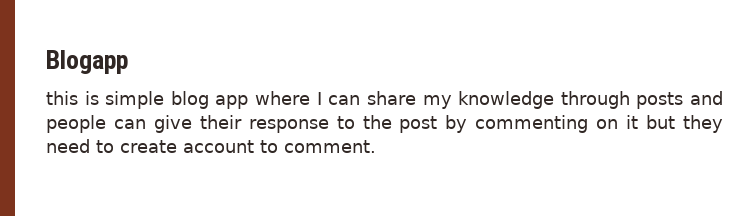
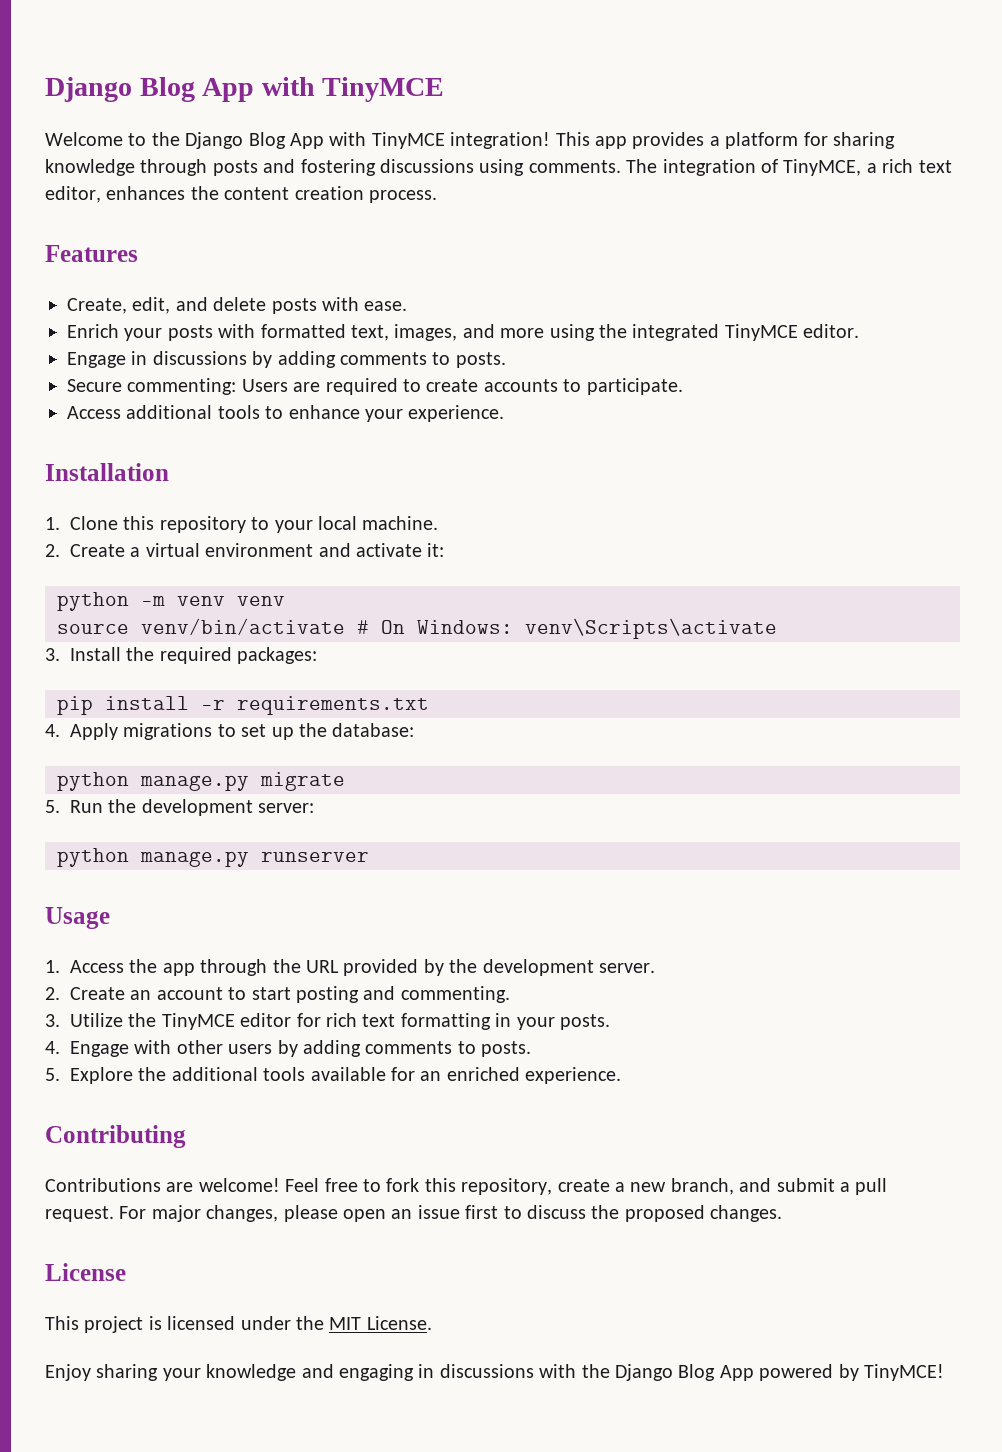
[46,50,128,74] [46,91,724,109] [46,115,723,133] [46,139,376,153] Blogapp // this is simple blog app where I can share my knowledge through posts and people can give their response to the post by commenting on it but they need to create account to comment. -> [45,77,445,102] [45,132,895,149] [45,159,952,176] [45,186,437,203] [45,245,138,262] [67,297,408,314] [67,324,860,341] [67,351,506,368] [67,378,683,395] [67,405,505,422] [45,463,169,481] [45,516,439,533] [45,543,445,557] [57,592,285,611] [57,618,777,639] [45,647,318,664] [57,696,429,715] [45,723,415,740] [57,772,345,791] [45,799,315,816] [57,848,369,867] [45,907,110,929] [45,959,655,976] [45,986,510,1003] [45,1013,610,1030] [45,1040,532,1057] [45,1067,622,1084] [45,1125,186,1148] [45,1178,888,1195] [45,1205,783,1222] [45,1263,126,1281] [45,1316,432,1333] [45,1364,944,1381] Django Blog App with TinyMCE // Welcome to the Django Blog App with TinyMCE integration! This app provides a platform for sharing knowledge through posts and fostering discussions using comments. The integration of TinyMCE, a rich text editor, enhances the content creation process. // Features // Create, edit, and delete posts with ease. // Enrich your posts with formatted text, images, and more using the integrated TinyMCE editor. // Engage in discussions by adding comments to posts. // Secure commenting: Users are required to create accounts to participate. // Access additional tools to enhance your experience. // Installation // 1. Clone this repository to your local machine. // 2. Create a virtual environment and activate it: // python -m venv venv // source venv/bin/activate # On Windows: venv\Scripts\activate // 3. Install the required packages: // pip install -r requirements.txt // 4. Apply migrations to set up the database: // python manage.py migrate // 5. Run the development server: // python manage.py runserver // Usage // 1. Access the app through the URL provided by the development server. // 2. Create an account to start posting and commenting. // 3. Utilize the TinyMCE editor for rich text formatting in your posts. // 4. Engage with other users by adding comments to posts. // 5. Explore the additional tools available for an enriched experience. // Contributing // Contributions are welcome! Feel free to fork this repository, create a new branch, and submit a pull request. For major changes, please open an issue first to discuss the proposed changes. // License // This project is licensed under the MIT License. // Enjoy sharing your knowledge and engaging in discussions with the Django Blog App powered by TinyMCE!

